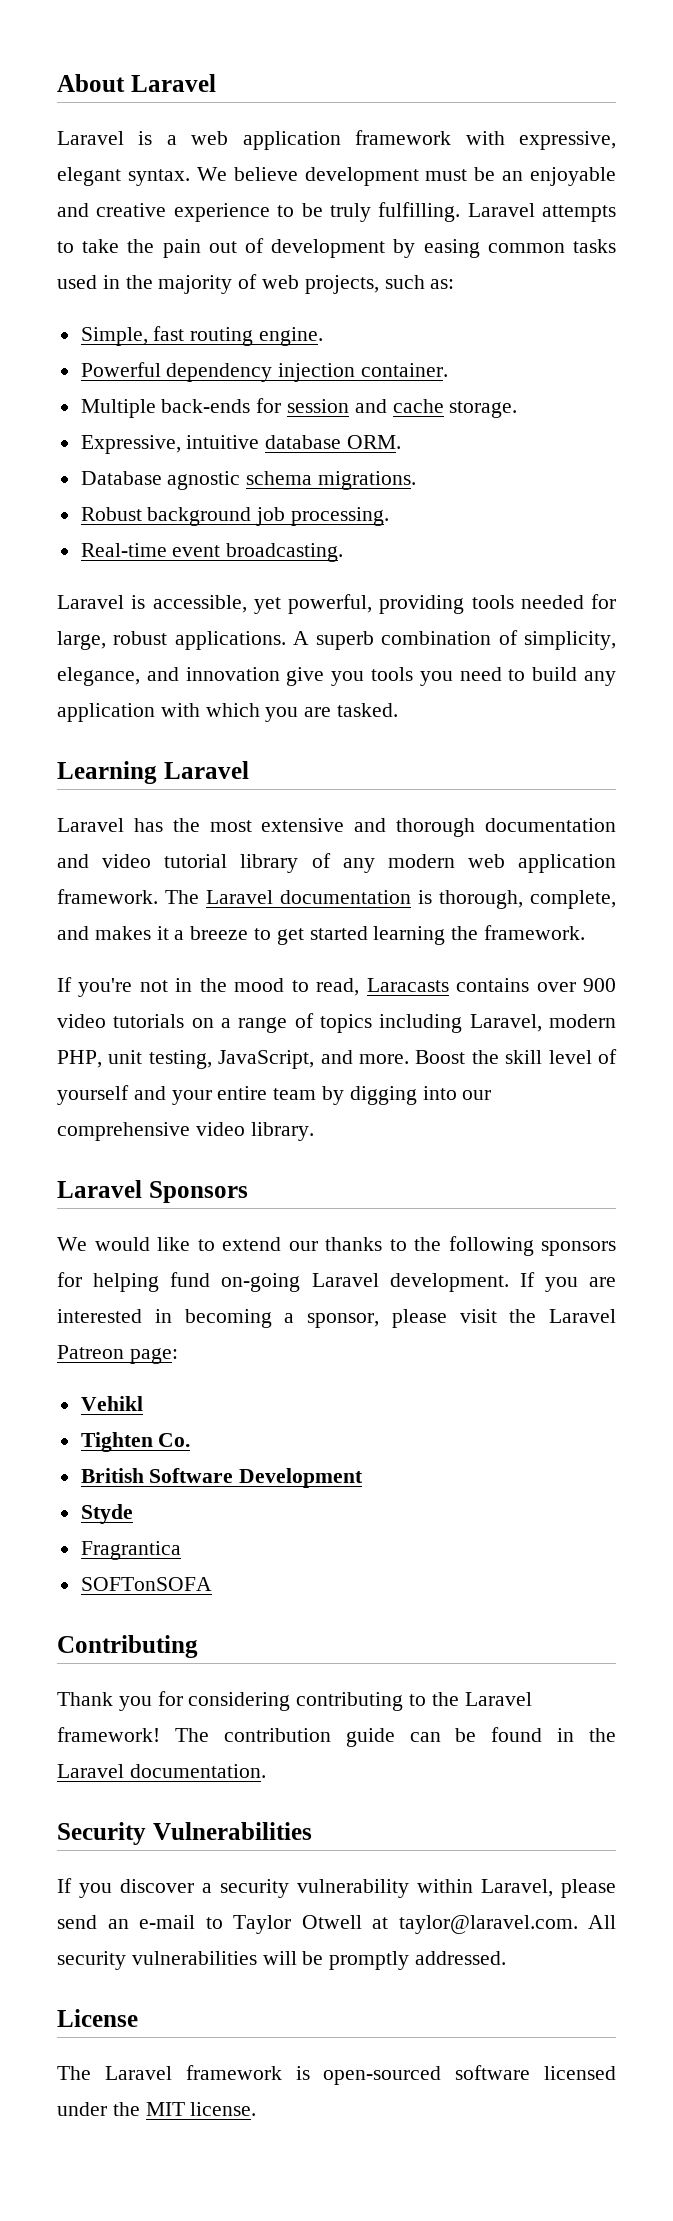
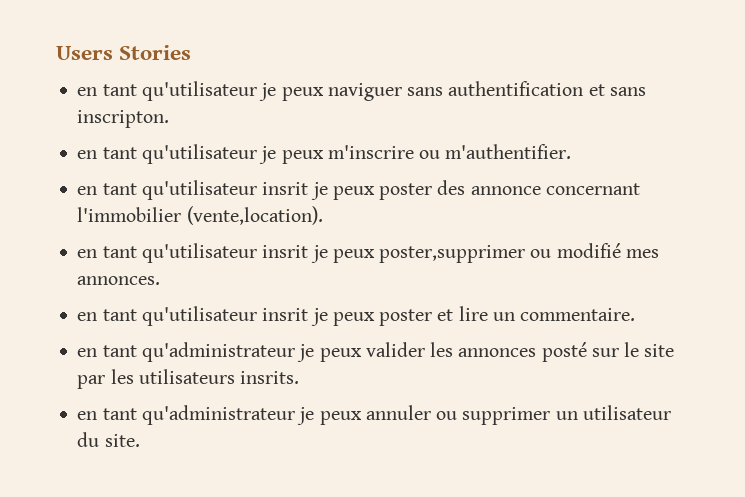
[57,74,216,92] [57,130,616,150] [57,167,616,186] [57,202,616,222] [57,238,616,258] [57,274,455,294] [80,326,324,346] [80,362,449,382] [80,398,518,418] [80,435,402,454] [80,471,417,490] [80,507,390,526] [80,543,344,562] [57,594,616,614] [57,630,616,650] [57,667,616,686] [57,703,399,722] [57,761,249,784] [57,818,616,837] [57,853,616,873] [57,889,616,909] [57,925,586,945] [57,977,616,997] [57,1013,616,1033] [57,1049,617,1069] [57,1085,492,1105] [57,1122,314,1141] [57,1180,248,1203] [57,1236,616,1256] [57,1272,616,1292] [57,1309,616,1328] [57,1345,178,1364] [80,1396,143,1411] [80,1432,191,1452] [80,1468,364,1488] [80,1504,133,1524] [80,1541,181,1560] [80,1577,212,1591] [57,1635,198,1658] [57,1691,532,1711] [57,1727,616,1747] [57,1764,266,1778] [57,1822,312,1845] [57,1878,616,1898] [57,1915,616,1934] [57,1951,507,1970] [57,2009,138,2027] [57,2065,616,2085] [57,2102,257,2116] About Laravel // Laravel is a web application framework with expressive, elegant syntax. We believe development must be an enjoyable and creative experience to be truly fulfilling. Laravel attempts to take the pain out of development by easing common tasks used in the majority of web projects, such as: // Simple, fast routing engine. // Powerful dependency injection container. // Multiple back-ends for session and cache storage. // Expressive, intuitive database ORM. // Database agnostic schema migrations. // Robust background job processing. // Real-time event broadcasting. // Laravel is accessible, yet powerful, providing tools needed for large, robust applications. A superb combination of simplicity, elegance, and innovation give you tools you need to build any application with which you are tasked. // Learning Laravel // Laravel has the most extensive and thorough documentation and video tutorial library of any modern web application framework. The Laravel documentation is thorough, complete, and makes it a breeze to get started learning the framework. // If you're not in the mood to read, Laracasts contains over 900 video tutorials on a range of topics including Laravel, modern PHP, unit testing, JavaScript, and more. Boost the skill level of yourself and your entire team by digging into our comprehensive video library. // Laravel Sponsors // We would like to extend our thanks to the following sponsors for helping fund on-going Laravel development. If you are interested in becoming a sponsor, please visit the Laravel Patreon page: // Vehikl // Tighten Co. // British Software Development // Styde // Fragrantica // SOFTonSOFA // Contributing // Thank you for considering contributing to the Laravel framework! The contribution guide can be found in the Laravel documentation. // Security Vulnerabilities // If you discover a security vulnerability within Laravel, please send an e-mail to Taylor Otwell at taylor@laravel.com. All security vulnerabilities will be promptly addressed. // License // The Laravel framework is open-sourced software licensed under the MIT license. -> [56,45,192,60] [77,81,646,101] [77,110,170,128] [77,144,572,164] [77,180,640,200] [77,206,323,225] [77,243,659,263] [77,276,161,285] [77,306,636,326] [77,342,675,362] [77,369,300,389] [77,405,671,425] [77,432,140,447] Users Stories // en tant qu'utilisateur je peux naviguer sans authentification et sans inscripton. // en tant qu'utilisateur je peux m'inscrire ou m'authentifier. // en tant qu'utilisateur insrit je peux poster des annonce concernant l'immobilier (vente,location). // en tant qu'utilisateur insrit je peux poster,supprimer ou modifié mes annonces. // en tant qu'utilisateur insrit je peux poster et lire un commentaire. // en tant qu'administrateur je peux valider les annonces posté sur le site par les utilisateurs insrits. // en tant qu'administrateur je peux annuler ou supprimer un utilisateur du site.

